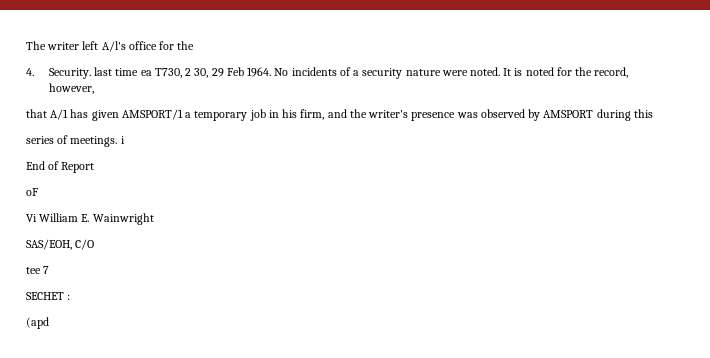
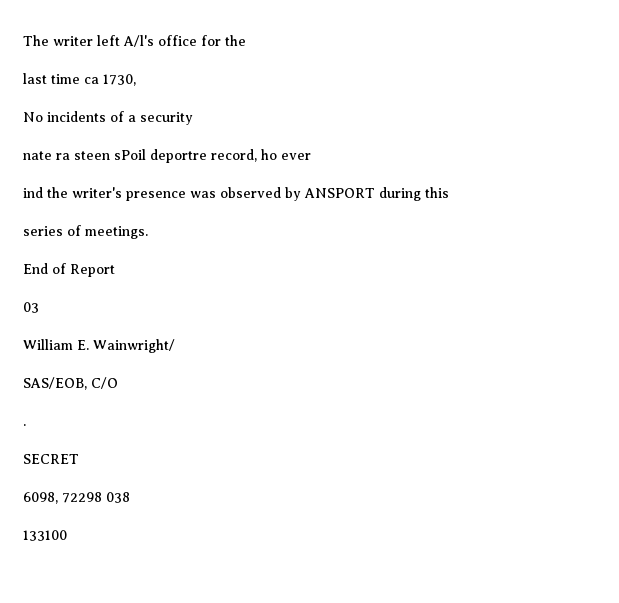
[26,67,272,79] 4. Security. last time ea T730, 2 30, 29 Feb 1964. -> [23,73,136,86] last time ca 1730, //
[405,67,629,78] [48,83,94,94] [26,109,347,121] nature were noted. It is noted for the record, however, // that A/1 has given AMSPORT/1 a temporary job in his firm, and -> [23,149,311,163] [23,187,43,198] // nate ra steen sPoil deportre record, ho ever // ind
[543,110,594,118] AMSPORT -> [304,188,375,198] ANSPORT
[120,136,125,144] i -> (148, 232) none
[26,188,38,196] [26,213,154,225] [26,239,95,250] [26,266,50,274] [26,292,71,300] [26,317,49,329] oF // Vi William E. Wainwright // SAS/EOH, C/O // tee 7 // SECHET : // (apd -> [23,302,39,313] [23,339,175,353] [23,377,118,390] [23,424,26,426] [23,454,79,464] [23,492,130,504] [23,530,67,541] 03 // William E. Wainwright/ // SAS/EOB, C/O // . // SECRET // 6098, 72298 038 // 133100

